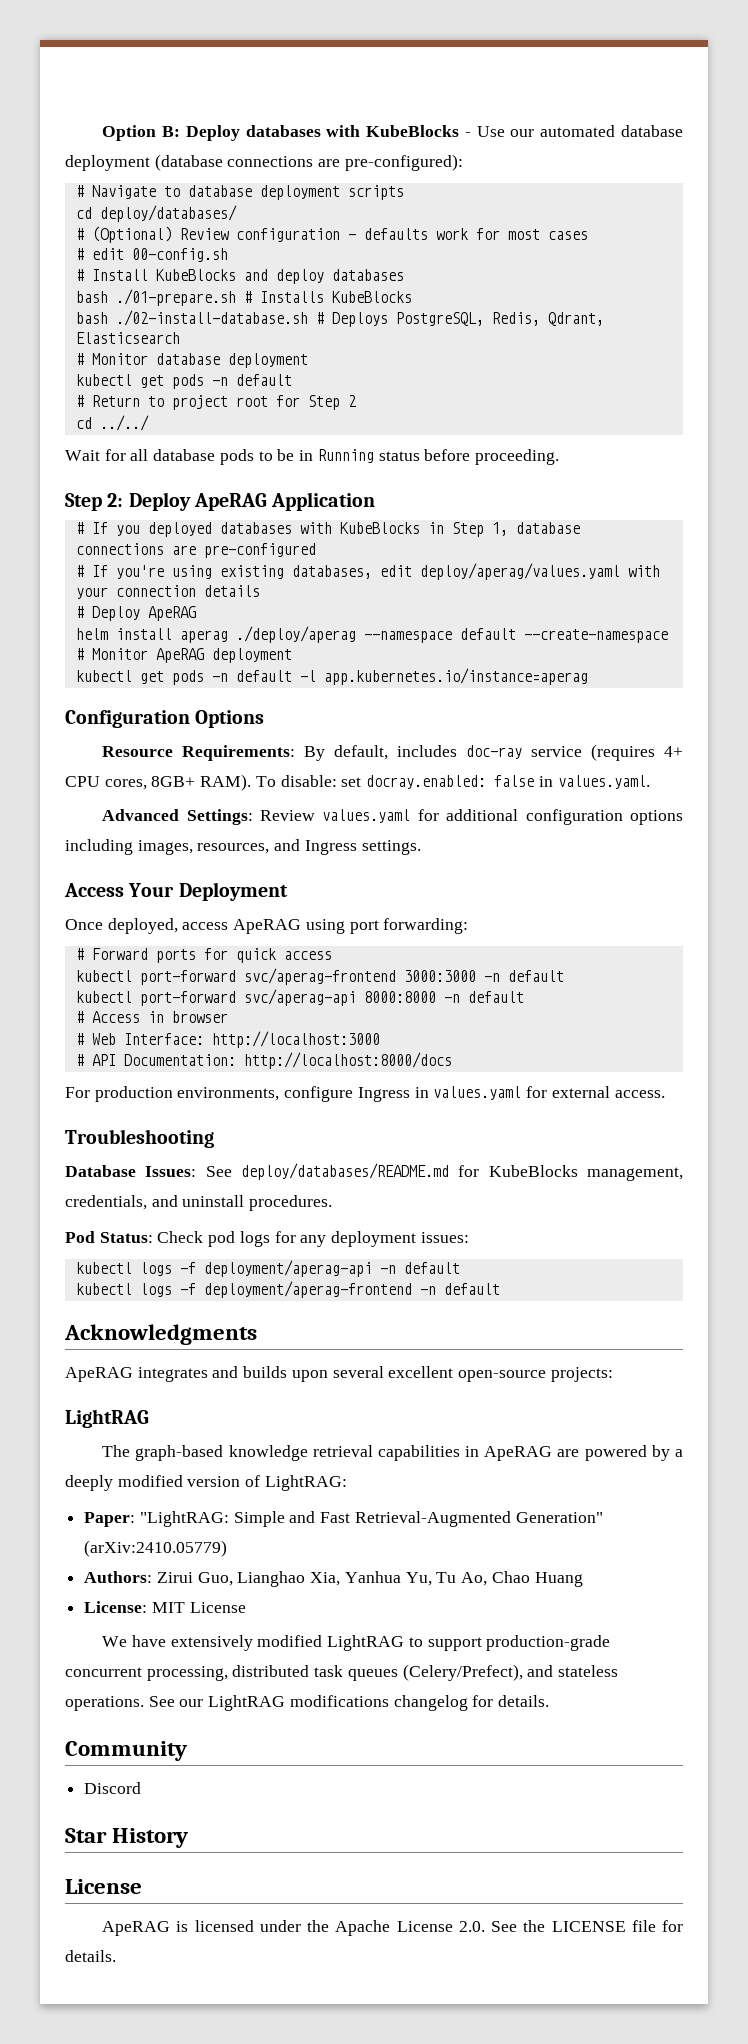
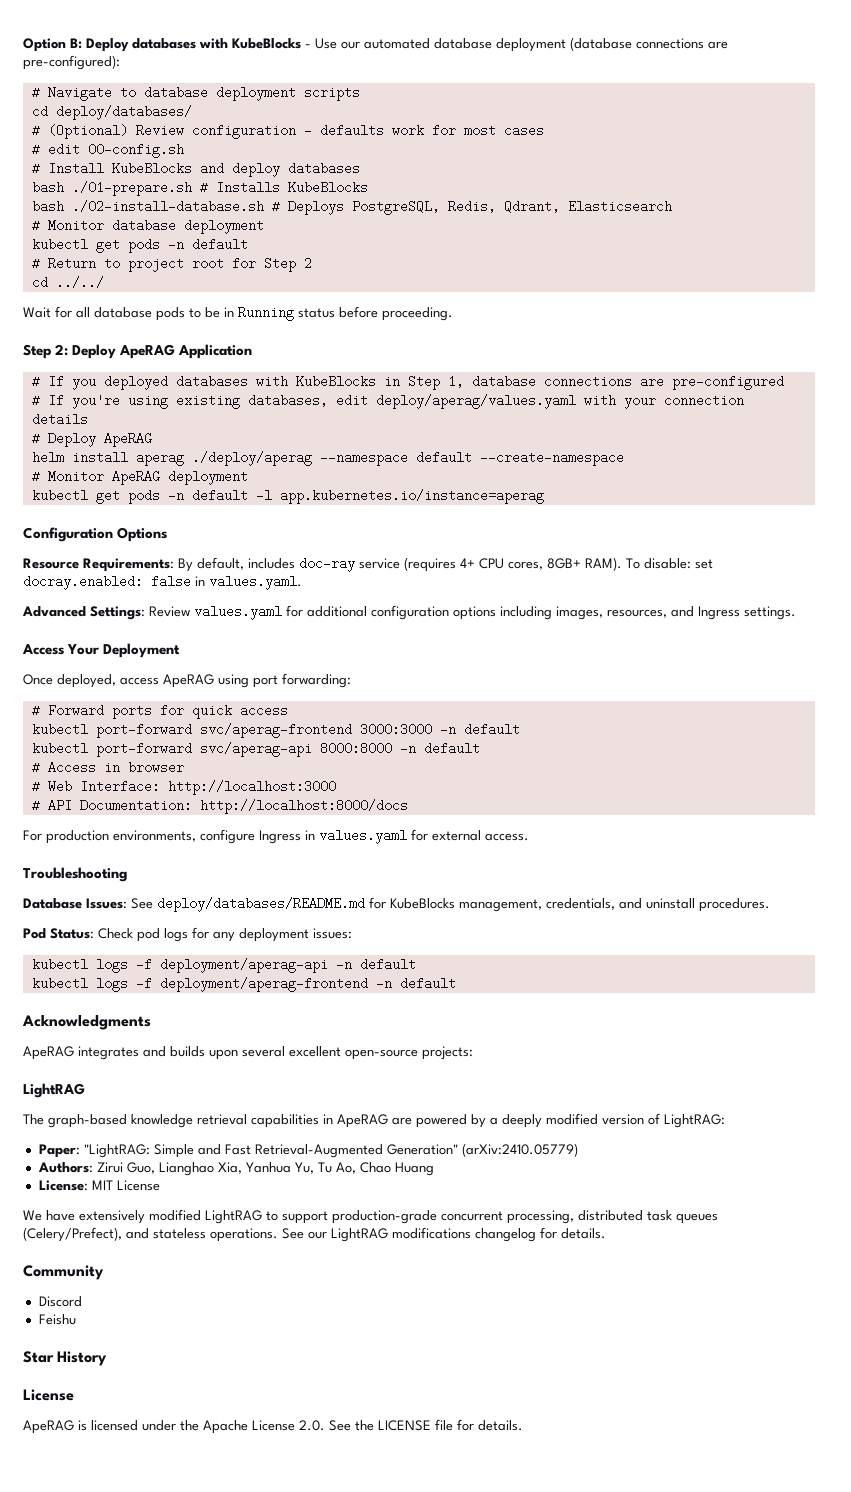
(142, 1788) none -> [38,1314,76,1325] // Feishu

